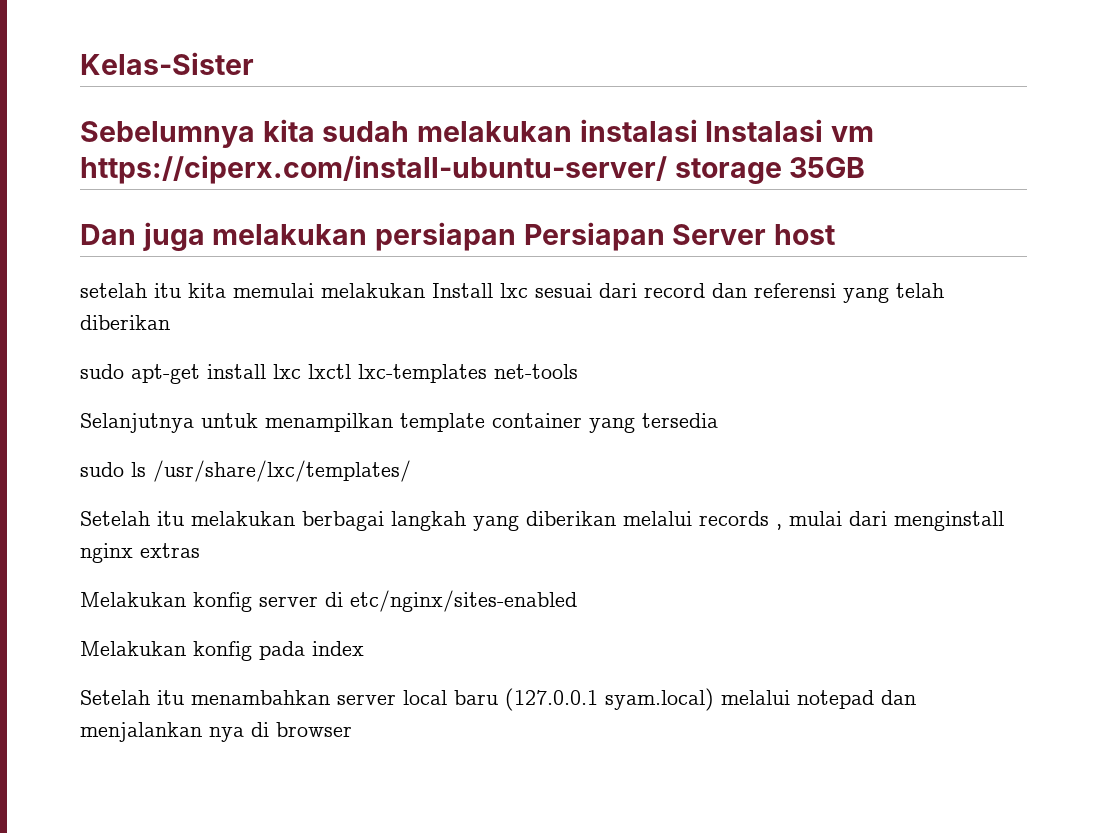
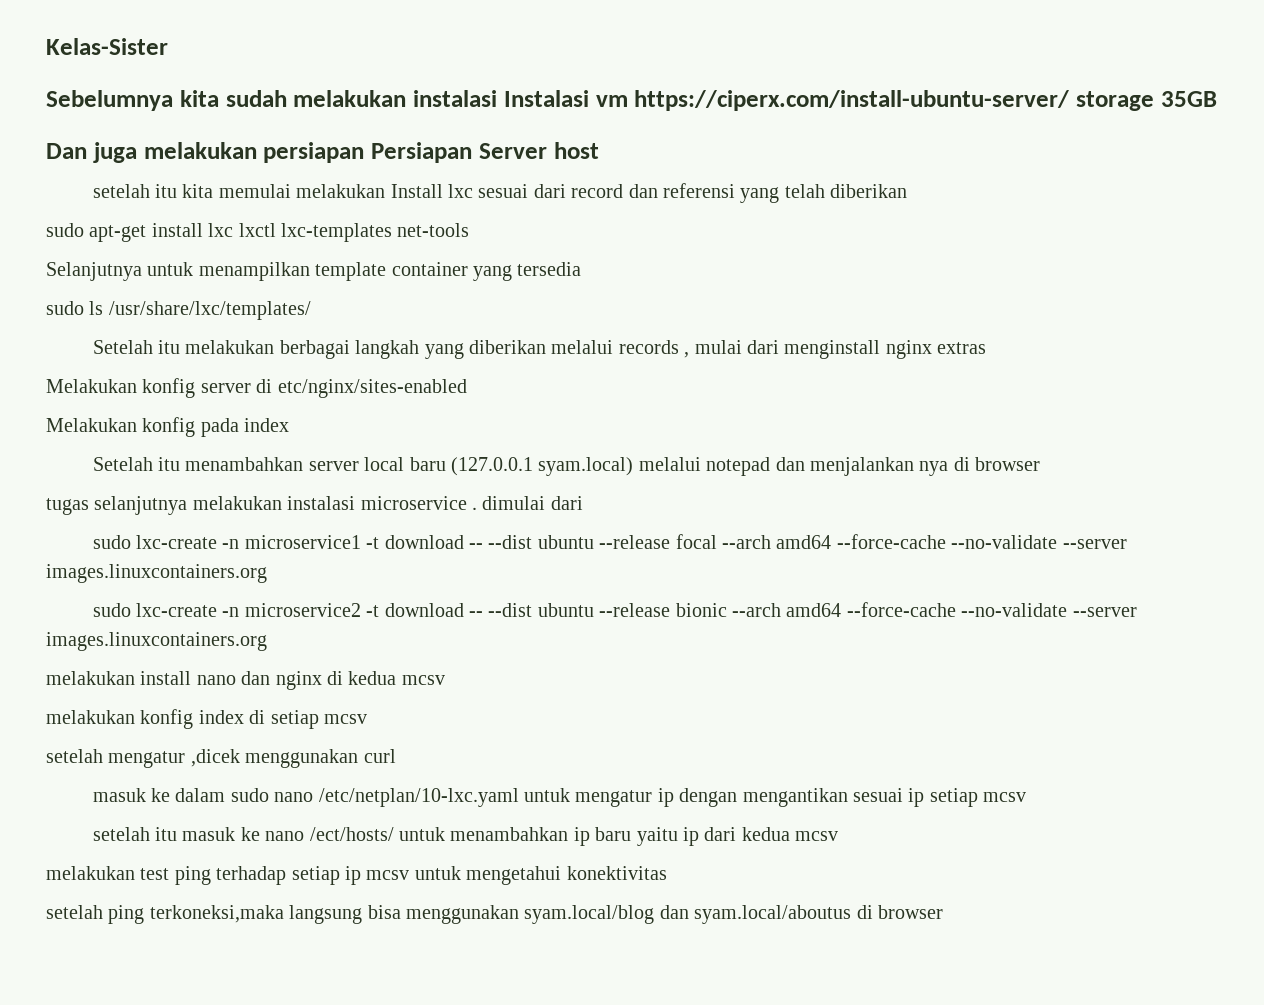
(352, 729) none -> [46,496,583,515] [92,534,1127,549] [46,564,267,583] [92,602,1137,617] [46,632,267,651] [46,671,445,690] [46,709,367,729] [46,749,396,768] [92,788,1027,807] [92,827,839,846] [46,866,667,885] [46,905,943,924] // tugas selanjutnya melakukan instalasi microservice . dimulai dari // sudo lxc-create -n microservice1 -t download -- --dist ubuntu --release focal --arch amd64 --force-cache --no-validate --server images.linuxcontainers.org // sudo lxc-create -n microservice2 -t download -- --dist ubuntu --release bionic --arch amd64 --force-cache --no-validate --server images.linuxcontainers.org // melakukan install nano dan nginx di kedua mcsv // melakukan konfig index di setiap mcsv // setelah mengatur ,dicek menggunakan curl // masuk ke dalam sudo nano /etc/netplan/10-lxc.yaml untuk mengatur ip dengan mengantikan sesuai ip setiap mcsv // setelah itu masuk ke nano /ect/hosts/ untuk menambahkan ip baru yaitu ip dari kedua mcsv // melakukan test ping terhadap setiap ip mcsv untuk mengetahui konektivitas // setelah ping terkoneksi,maka langsung bisa menggunakan syam.local/blog dan syam.local/aboutus di browser

